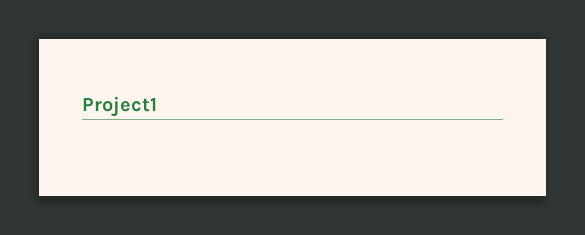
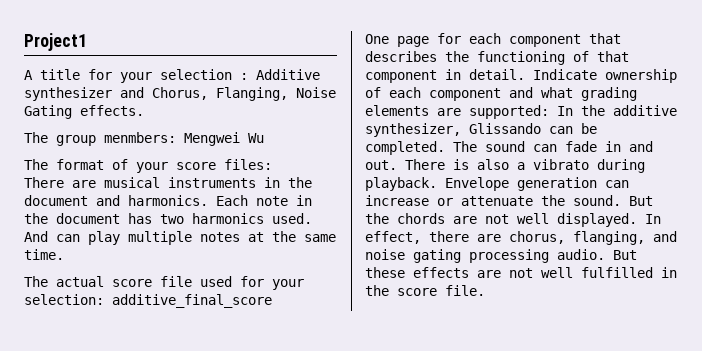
(157, 106) none -> [24,69,320,83] [24,87,336,101] [24,105,144,119] [24,132,264,146] [24,159,272,173] [24,177,312,188] [24,195,312,206] [24,213,312,224] [24,231,336,245] [24,249,64,260] [24,276,304,290] [24,294,272,308] [365,33,621,47] [365,51,629,65] [365,69,677,83] [365,87,637,101] [365,105,677,119] [365,123,597,137] [365,141,653,155] [365,159,645,173] [365,177,629,191] [365,195,653,206] [365,213,661,227] [365,231,677,245] [365,249,637,263] [365,267,677,278] [365,285,485,296] // A title for your selection : Additive synthesizer and Chorus, Flanging, Noise Gating effects. // The group menmbers: Mengwei Wu // The format of your score files: // There are musical instruments in the document and harmonics. Each note in the document has two harmonics used. And can play multiple notes at the same time. // The actual score file used for your selection: additive_final_score // One page for each component that describes the functioning of that component in detail. Indicate ownership of each component and what grading elements are supported: In the additive synthesizer, Glissando can be completed. The sound can fade in and out. There is also a vibrato during playback. Envelope generation can increase or attenuate the sound. But the chords are not well displayed. In effect, there are chorus, flanging, and noise gating processing audio. But these effects are not well fulfilled in the score file.

